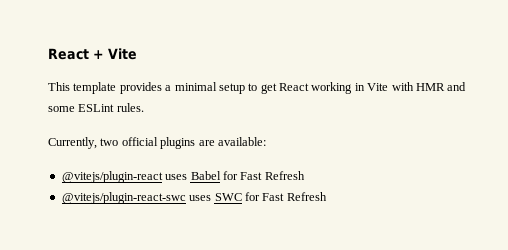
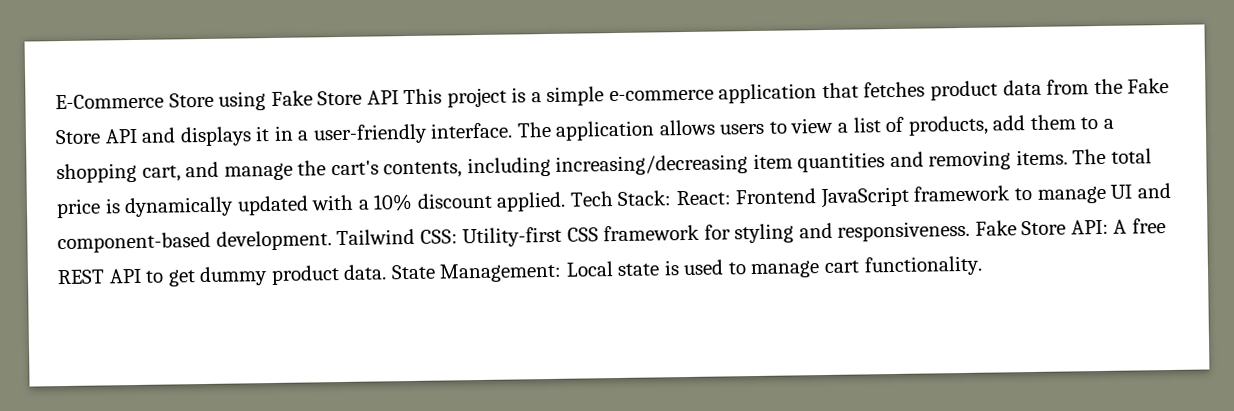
[48,48,137,60] [48,82,467,94] [48,103,144,112] [48,137,266,149] [61,171,305,183] [61,192,327,204] React + Vite // This template provides a minimal setup to get React working in Vite with HMR and some ESLint rules. // Currently, two official plugins are available: // @vitejs/plugin-react uses Babel for Fast Refresh // @vitejs/plugin-react-swc uses SWC for Fast Refresh -> [55,77,1170,111] [55,114,1114,147] [56,148,1153,184] [56,182,1171,219] [57,218,1167,254] [57,255,983,287] E-Commerce Store using Fake Store API This project is a simple e-commerce application that fetches product data from the Fake Store API and displays it in a user-friendly interface. The application allows users to view a list of products, add them to a shopping cart, and manage the cart's contents, including increasing/decreasing item quantities and removing items. The total price is dynamically updated with a 10% discount applied. Tech Stack: React: Frontend JavaScript framework to manage UI and component-based development. Tailwind CSS: Utility-first CSS framework for styling and responsiveness. Fake Store API: A free REST API to get dummy product data. State Management: Local state is used to manage cart functionality.

